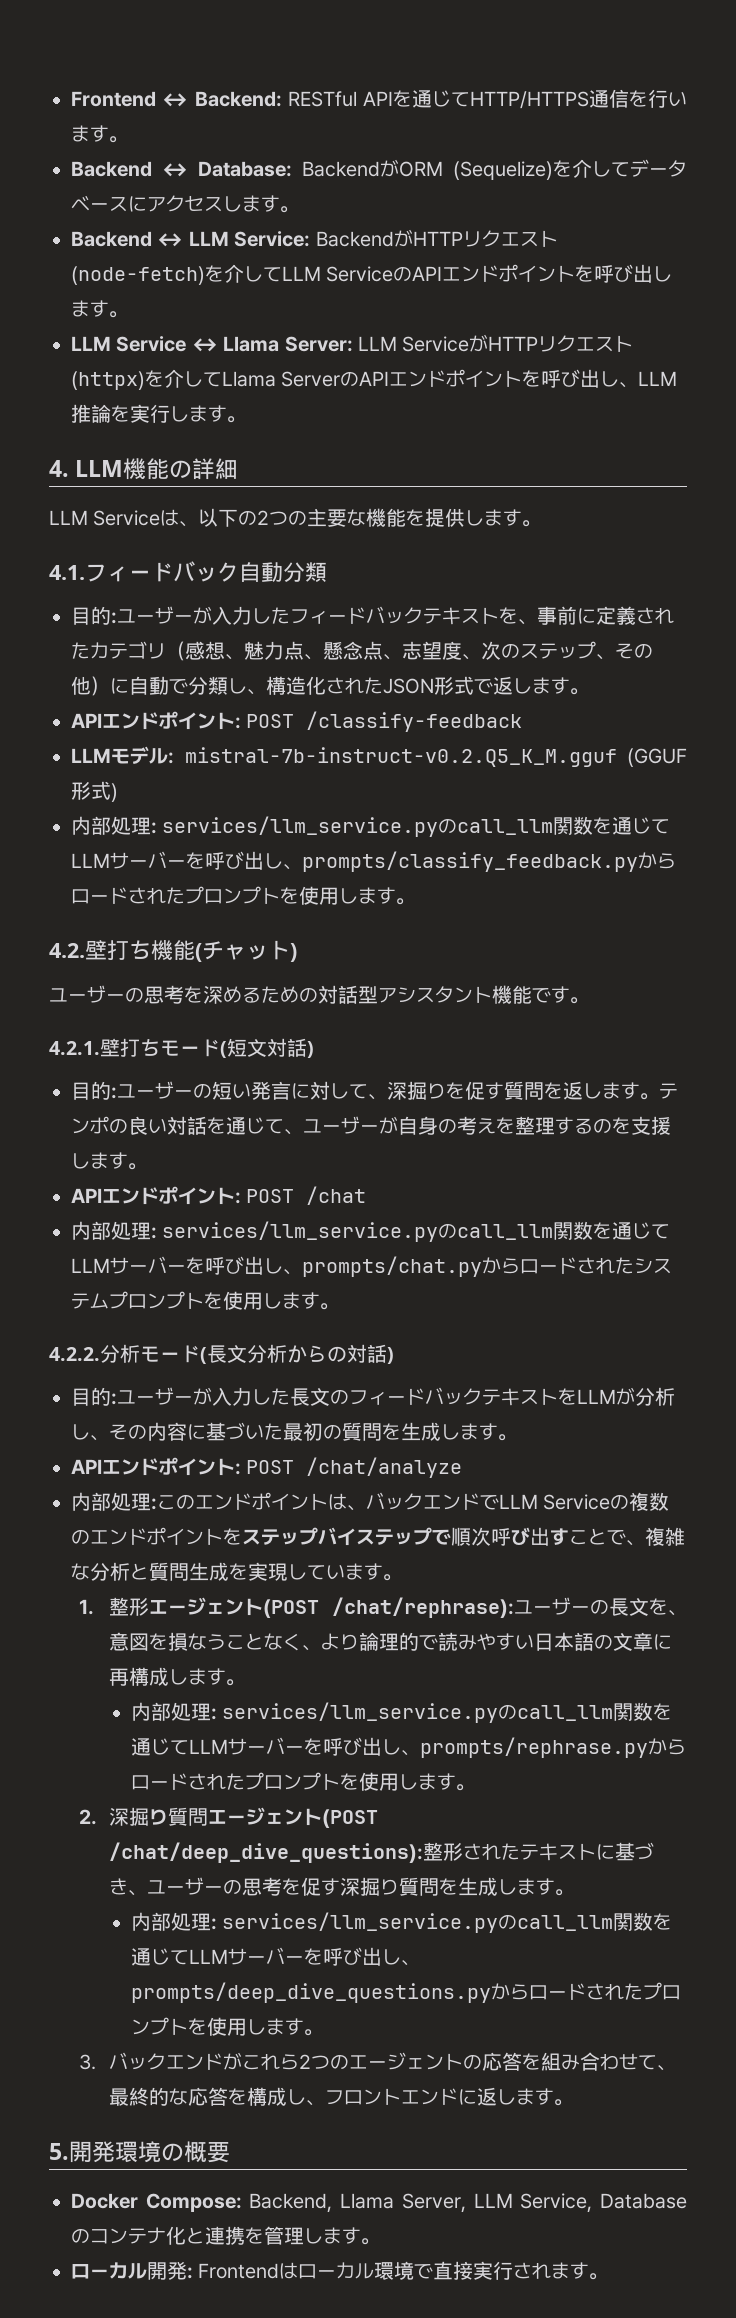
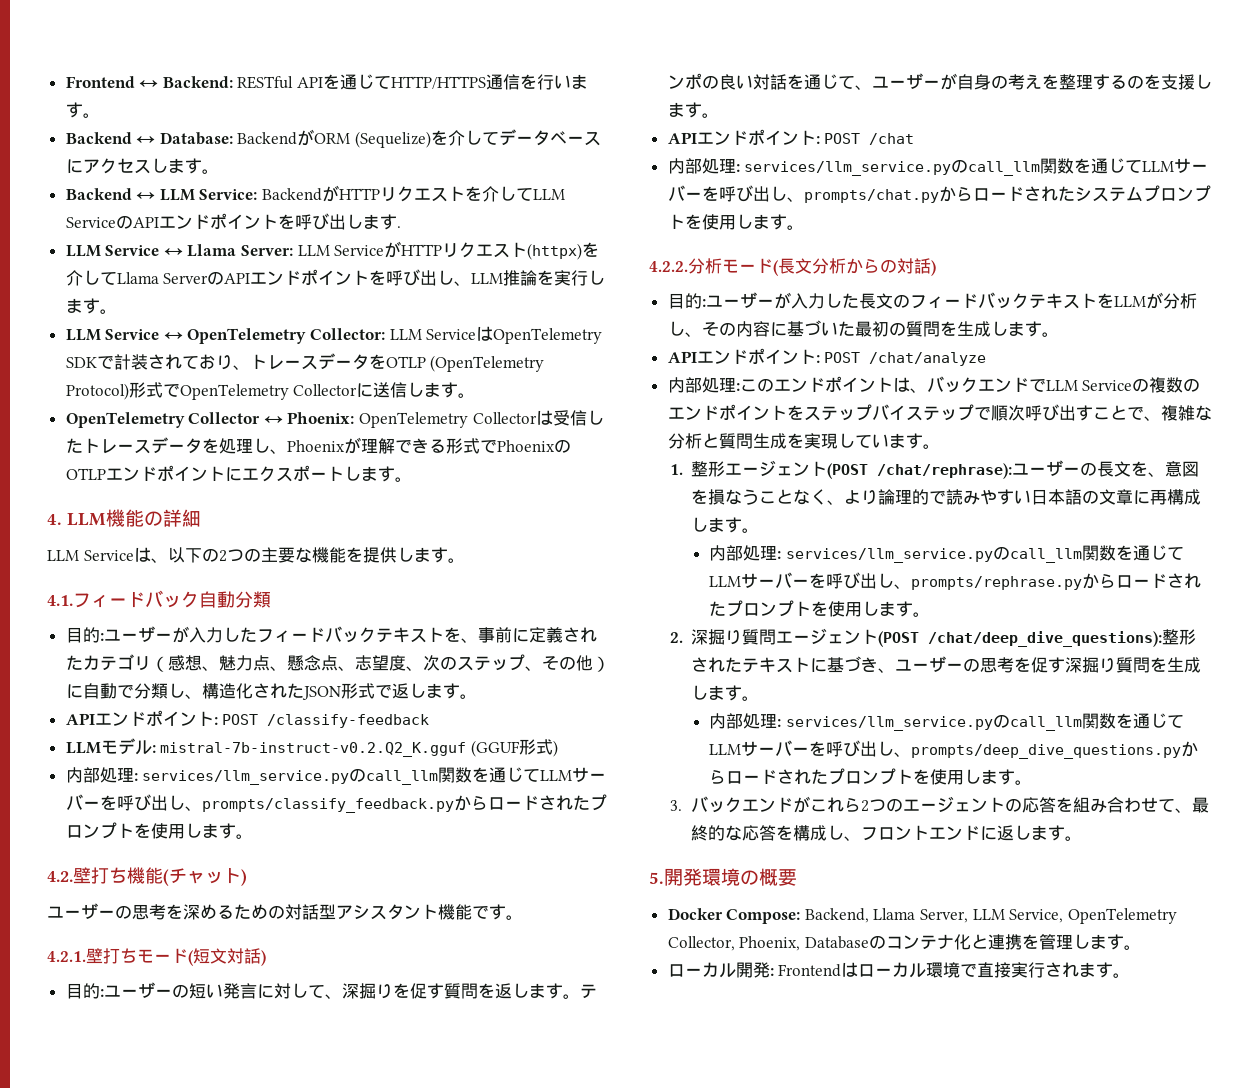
[71,266,205,285] (node-fetch) -> (466, 193) none
[109,311,128,318] 。 -> [396,226,401,228] .
(246, 419) none -> [65,326,603,344] [65,353,545,372] [65,382,476,400] [65,410,604,428] [65,437,571,454] [65,465,412,482] // LLM Service ↔ OpenTelemetry Collector: LLM ServiceはOpenTelemetry SDKで計装されており、トレースデータをOTLP (OpenTelemetry Protocol)形式でOpenTelemetry Collectorに送信します。 // OpenTelemetry Collector ↔ Phoenix: OpenTelemetry Collectorは受信したトレースデータを処理し、Phoenixが理解できる形式でPhoenixのOTLPエンドポイントにエクスポートします。
[184,747,617,767] mistral-7b-instruct-v0.2.Q5_K_M.gguf -> [160,742,467,757] mistral-7b-instruct-v0.2.Q2_K.gguf
(593, 2203) none -> [1067,908,1177,924] [667,936,801,951] OpenTelemetry Collector, Phoenix,

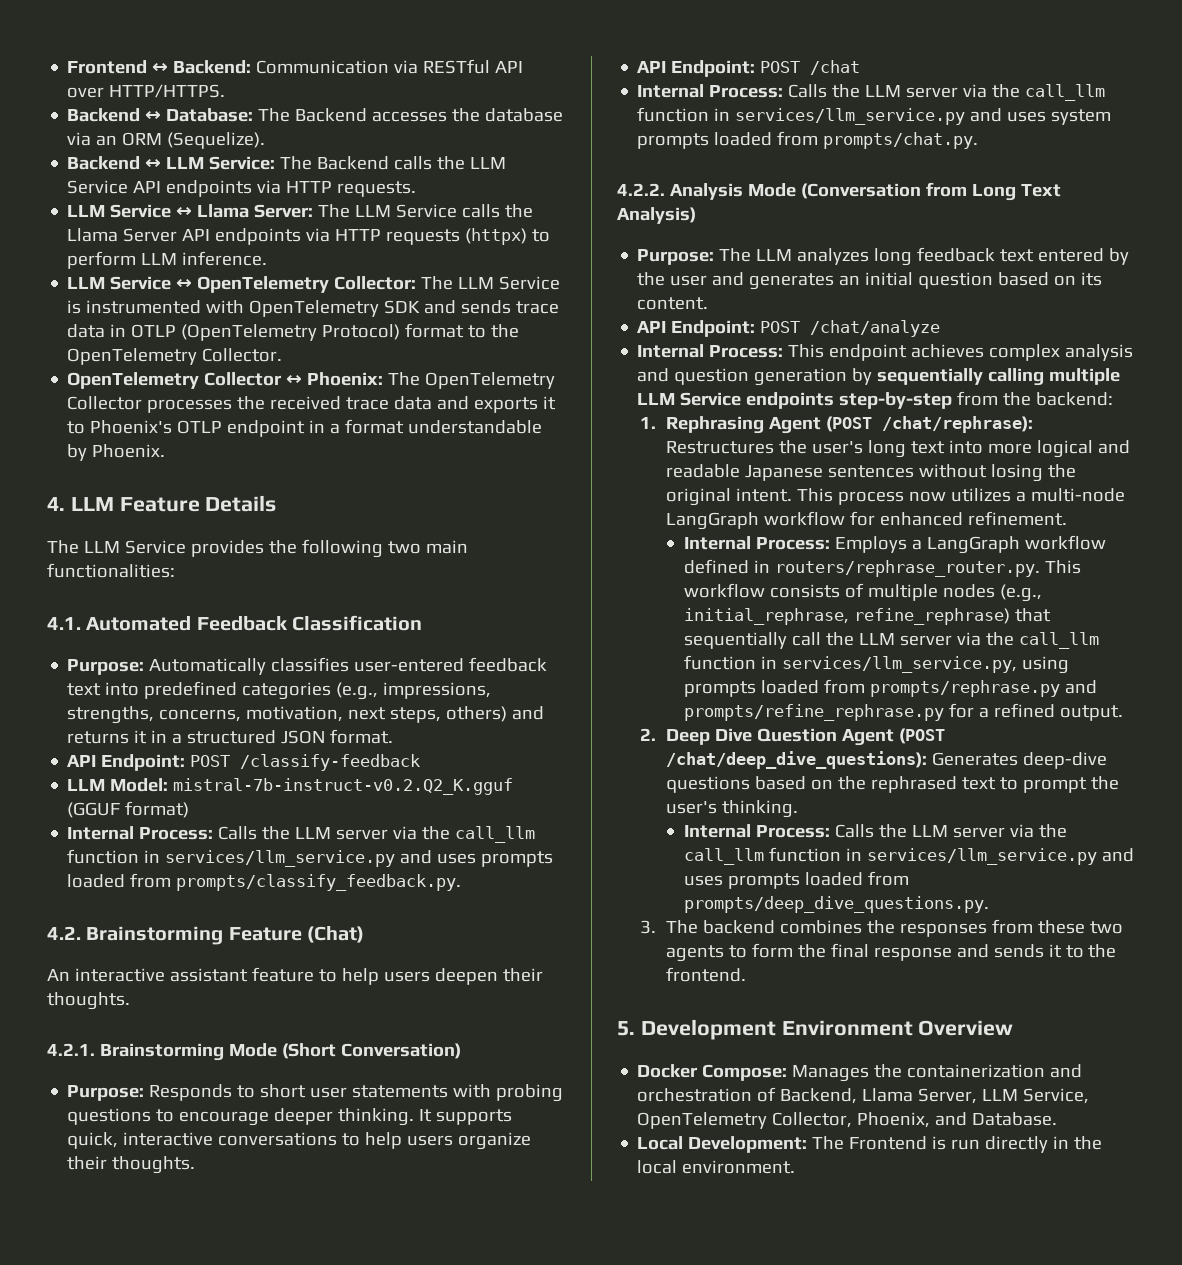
[237,74,589,90] [65,102,100,118] [65,129,602,148] [65,158,219,174] [65,185,566,202] [65,213,401,230] RESTful APIを通じてHTTP/HTTPS通信を行います。 // Backend ↔ Database: BackendがORM (Sequelize)を介してデータベースにアクセスします。 // Backend ↔ LLM Service: BackendがHTTPリクエストを介してLLM ServiceのAPIエンドポイントを呼び出します. -> [256,59,524,74] [67,84,226,98] [67,108,564,122] [67,132,266,149] [67,156,507,170] [67,180,417,197] Communication via RESTful API over HTTP/HTTPS. // Backend ↔ Database: The Backend accesses the database via an ORM (Sequelize). // Backend ↔ LLM Service: The Backend calls the LLM Service API endpoints via HTTP requests.
[297,241,600,260] [65,269,606,286] [65,298,117,314] LLM ServiceがHTTPリクエスト(httpx)を介してLlama ServerのAPIエンドポイントを呼び出し、LLM推論を実行します。 -> [318,204,534,218] [67,228,551,245] [67,251,268,269] The LLM Service calls the Llama Server API endpoints via HTTP requests (httpx) to perform LLM inference.
[389,326,603,344] [65,353,545,372] [65,382,476,400] LLM ServiceはOpenTelemetry SDKで計装されており、トレースデータをOTLP (OpenTelemetry Protocol)形式でOpenTelemetry Collectorに送信します。 -> [421,276,561,290] [67,300,560,317] [67,323,520,341] [67,348,283,365] The LLM Service is instrumented with OpenTelemetry SDK and sends trace data in OTLP (OpenTelemetry Protocol) format to the OpenTelemetry Collector.
[359,410,604,428] [65,437,571,454] [65,465,412,482] [47,509,201,527] [47,547,465,563] [47,590,271,608] [65,626,597,643] [65,654,610,672] [65,683,477,700] [65,710,430,728] [65,738,558,757] [65,767,607,785] [65,794,607,813] [65,822,253,839] [47,867,247,886] [47,903,523,920] [47,948,266,966] [65,982,597,999] [667,73,1212,90] [667,102,719,118] [667,129,915,145] [667,158,1209,176] [667,185,1211,203] [667,214,804,230] [649,258,936,276] [667,292,1197,309] [667,320,1059,337] [667,348,987,366] [667,376,1201,393] [667,404,1212,421] [667,433,940,449] [669,460,1200,479] [691,489,1202,505] [691,517,760,533] [709,545,1184,563] [709,572,1202,590] [709,600,931,617] [669,628,1197,647] [691,656,1202,673] [691,685,760,701] [709,713,1184,731] [709,740,1199,759] [709,768,1033,785] [669,796,1209,813] [690,825,1082,841] [649,868,797,886] [667,908,801,924] OpenTelemetry Collectorは受信したトレースデータを処理し、Phoenixが理解できる形式でPhoenixのOTLPエンドポイントにエクスポートします。 // 4. LLM機能の詳細 // LLM Serviceは、以下の2つの主要な機能を提供します。 // 4.1.フィードバック自動分類 // 目的:ユーザーが入力したフィードバックテキストを、事前に定義されたカテゴリ（感想、魅力点、懸念点、志望度、次のステップ、その他）に自動で分類し、構造化されたJSON形式で返します。 // APIエンドポイント: POST /classify-feedback // LLMモデル: mistral-7b-instruct-v0.2.Q2_K.gguf (GGUF形式) // 内部処理: services/llm_service.pyのcall_llm関数を通じてLLMサーバーを呼び出し、prompts/classify_feedback.pyからロードされたプロンプトを使用します。 // 4.2.壁打ち機能(チャット) // ユーザーの思考を深めるための対話型アシスタント機能です。 // 4.2.1.壁打ちモード(短文対話) // 目的:ユーザーの短い発言に対して、深掘りを促す質問を返します。テンポの良い対話を通じて、ユーザーが自身の考えを整理するのを支援します。 // APIエンドポイント: POST /chat // 内部処理: services/llm_service.pyのcall_llm関数を通じてLLMサーバーを呼び出し、prompts/chat.pyからロードされたシステムプロンプトを使用します。 // 4.2.2.分析モード(長文分析からの対話) // 目的:ユーザーが入力した長文のフィードバックテキストをLLMが分析し、その内容に基づいた最初の質問を生成します。 // APIエンドポイント: POST /chat/analyze // 内部処理:このエンドポイントは、バックエンドでLLM Serviceの複数のエンドポイントをステップバイステップで順次呼び出すことで、複雑な分析と質問生成を実現しています。 // 1.整形エージェント(POST /chat/rephrase):ユーザーの長文を、意図を損なうことなく、より論理的で読みやすい日本語の文章に再構成します。 // 内部処理: services/llm_service.pyのcall_llm関数を通じてLLMサーバーを呼び出し、prompts/rephrase.pyからロードされたプロンプトを使用します。 // 2.深掘り質問エージェント(POST /chat/deep_dive_questions):整形されたテキストに基づき、ユーザーの思考を促す深掘り質問を生成します。 // 内部処理: services/llm_service.pyのcall_llm関数を通じてLLMサーバーを呼び出し、prompts/deep_dive_questions.pyからロードされたプロンプトを使用します。 // 3.バックエンドがこれら2つのエージェントの応答を組み合わせて、最終的な応答を構成し、フロントエンドに返します。 // 5.開発環境の概要 // Docker Compose: -> [388,372,556,389] [67,396,557,413] [67,419,543,437] [67,444,166,461] [47,495,277,512] [47,539,468,558] [47,563,175,578] [47,615,423,631] [67,657,548,675] [67,681,492,700] [67,706,545,724] [67,729,394,744] [67,754,421,771] [67,778,514,795] [67,801,190,818] [67,826,536,843] [67,849,554,867] [67,873,462,891] [47,926,365,945] [47,967,543,985] [47,992,130,1010] [47,1043,461,1061] [67,1084,564,1102] [67,1108,513,1126] [67,1132,532,1150] [67,1156,196,1174] [637,60,861,77] [637,84,1106,101] [637,107,1112,125] [637,131,979,149] [617,182,1061,201] [617,207,696,224] [637,247,1130,266] [637,272,1103,290] [637,297,709,310] [637,320,941,337] [637,344,1134,361] [637,368,1121,386] [637,391,1114,409] [640,416,1033,434] [665,440,1130,458] [665,464,1076,482] [665,488,1125,506] [665,511,1067,530] [683,535,1106,554] [683,559,1081,577] [683,583,1042,602] [683,608,1051,625] [683,632,1099,649] [683,655,1069,674] [683,679,1097,697] [683,703,1123,721] [640,728,945,746] [665,751,1107,769] [665,776,1119,793] [665,800,798,818] [683,824,1067,838] [683,847,1134,865] [683,871,909,889] [683,896,989,913] [640,919,1123,937] [665,943,1117,962] [665,967,746,982] [617,1019,1014,1040] [637,1064,1083,1082] [637,1087,777,1102] The OpenTelemetry Collector processes the received trace data and exports it to Phoenix's OTLP endpoint in a format understandable by Phoenix. // 4. LLM Feature Details // The LLM Service provides the following two main functionalities: // 4.1. Automated Feedback Classification // Purpose: Automatically classifies user-entered feedback text into predefined categories (e.g., impressions, strengths, concerns, motivation, next steps, others) and returns it in a structured JSON format. // API Endpoint: POST /classify-feedback // LLM Model: mistral-7b-instruct-v0.2.Q2_K.gguf (GGUF format) // Internal Process: Calls the LLM server via the call_llm function in services/llm_service.py and uses prompts loaded from prompts/classify_feedback.py. // 4.2. Brainstorming Feature (Chat) // An interactive assistant feature to help users deepen their thoughts. // 4.2.1. Brainstorming Mode (Short Conversation) // Purpose: Responds to short user statements with probing questions to encourage deeper thinking. It supports quick, interactive conversations to help users organize their thoughts. // API Endpoint: POST /chat // Internal Process: Calls the LLM server via the call_llm function in services/llm_service.py and uses system prompts loaded from prompts/chat.py. // 4.2.2. Analysis Mode (Conversation from Long Text Analysis) // Purpose: The LLM analyzes long feedback text entered by the user and generates an initial question based on its content. // API Endpoint: POST /chat/analyze // Internal Process: This endpoint achieves complex analysis and question generation by sequentially calling multiple LLM Service endpoints step-by-step from the backend: // 1. Rephrasing Agent (POST /chat/rephrase): Restructures the user's long text into more logical and readable Japanese sentences without losing the original intent. This process now utilizes a multi-node LangGraph workflow for enhanced refinement. // Internal Process: Employs a LangGraph workflow defined in routers/rephrase_router.py. This workflow consists of multiple nodes (e.g., initial_rephrase, refine_rephrase) that sequentially call the LLM server via the call_llm function in services/llm_service.py, using prompts loaded from prompts/rephrase.py and prompts/refine_rephrase.py for a refined output. // 2. Deep Dive Question Agent (POST /chat/deep_dive_questions): Generates deep-dive questions based on the rephrased text to prompt the user's thinking. // Internal Process: Calls the LLM server via the call_llm function in services/llm_service.py and uses prompts loaded from prompts/deep_dive_questions.py. // 3. The backend combines the responses from these two agents to form the final response and sends it to the frontend. // 5. Development Environment Overview // Docker Compose: Manages the containerization and orchestration of
[804,934,1141,950] [667,962,1131,978] Databaseのコンテナ化と連携を管理します。 // ローカル開発: Frontendはローカル環境で直接実行されます。 -> [935,1112,1058,1126] [637,1136,1103,1153] [637,1160,796,1174] and Database. // Local Development: The Frontend is run directly in the local environment.

